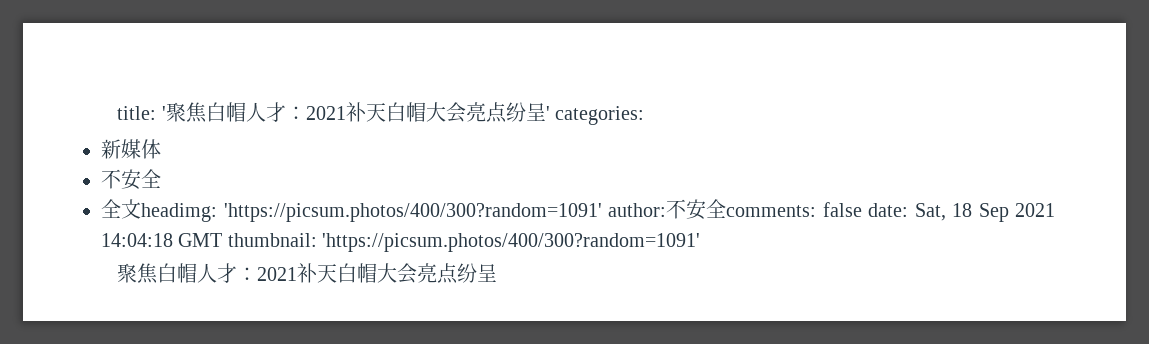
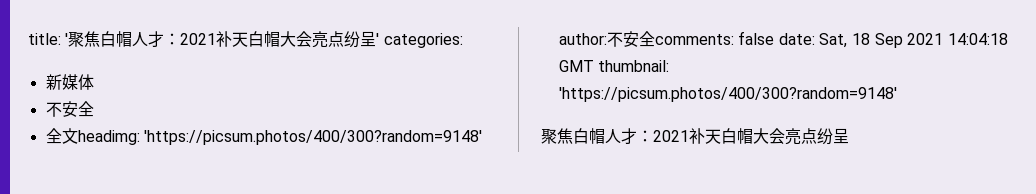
[223,203,602,222] 'https://picsum.photos/400/300?random=1091' -> [143,130,482,145] 'https://picsum.photos/400/300?random=9148'
[322,233,701,252] 'https://picsum.photos/400/300?random=1091' -> [558,87,897,102] 'https://picsum.photos/400/300?random=9148'

